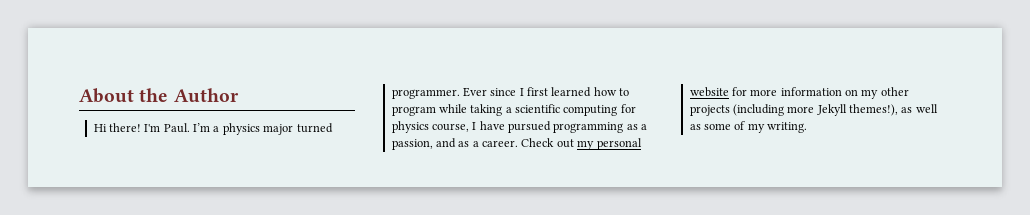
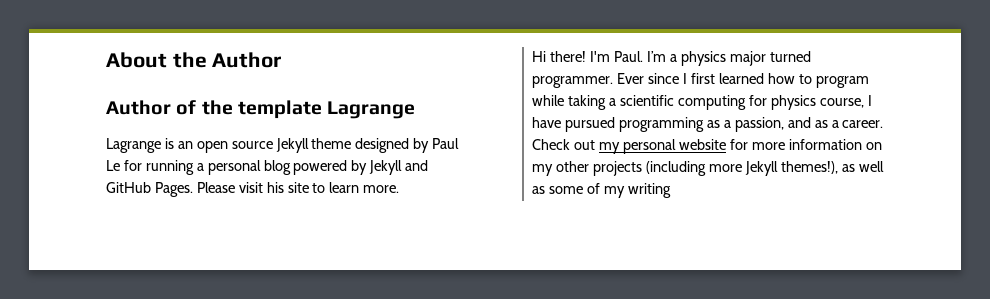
(239, 95) none -> [106,100,416,119] [106,138,460,153] [106,160,429,175] [106,182,400,197] // Author of the template Lagrange // Lagrange is an open source Jekyll theme designed by Paul Le for running a personal blog powered by Jekyll and GitHub Pages. Please visit his site to learn more.
[767,122,808,133] writing. -> [627,183,671,198] writing

